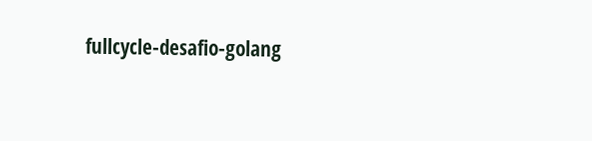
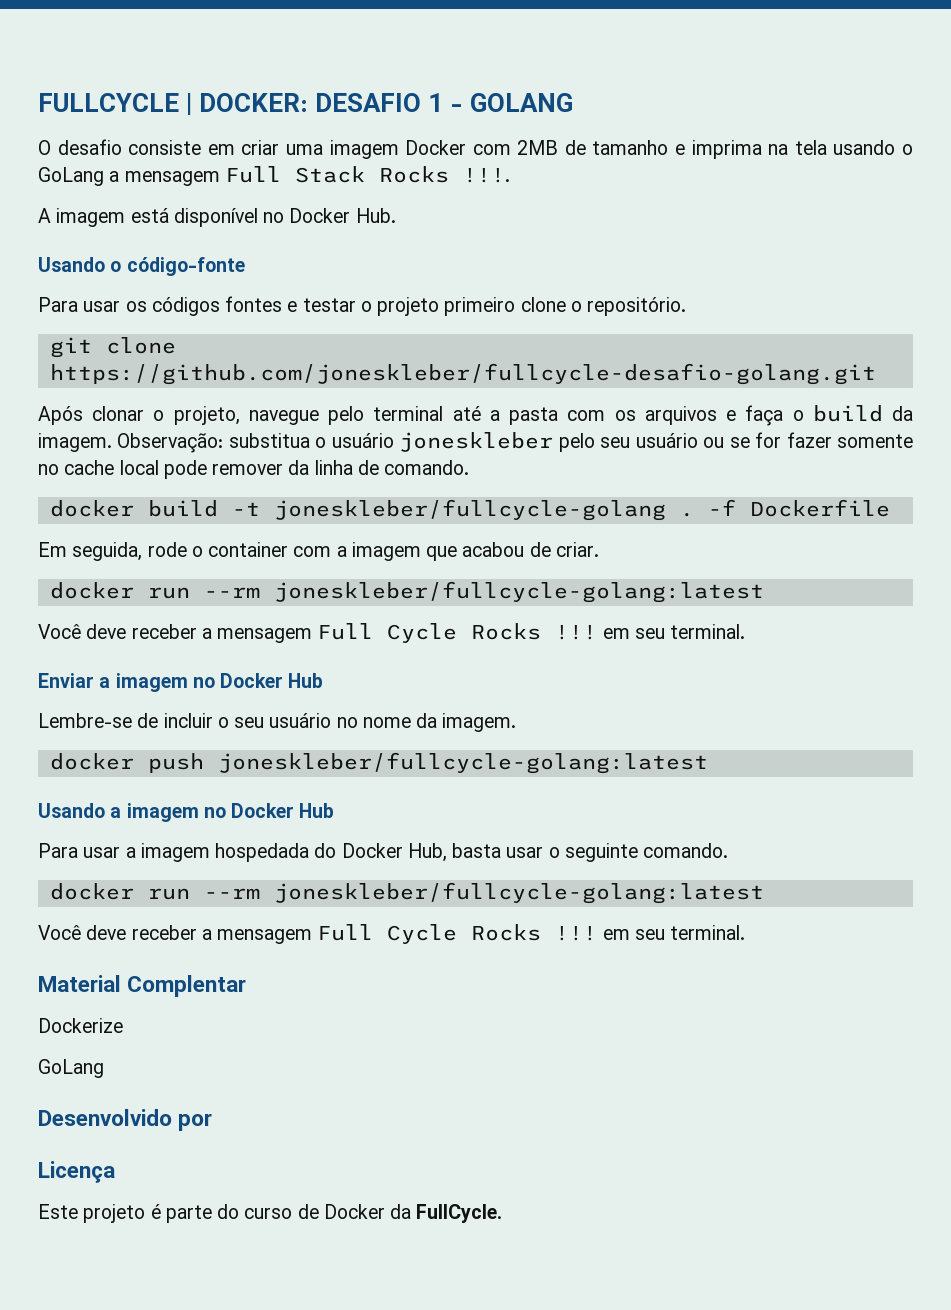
[85,37,282,62] fullcycle-desafio-golang -> [38,93,574,115] [38,139,914,159] [38,166,510,186] [38,208,396,227] [38,257,245,276] [38,296,687,316] [49,337,176,358] [49,363,876,385] [38,405,914,426] [38,432,913,453] [38,460,470,479] [49,499,890,521] [38,542,599,561] [49,581,764,603] [38,623,746,643] [38,673,324,692] [38,713,517,732] [49,752,708,774] [38,803,335,822] [38,843,729,862] [49,882,764,904] [38,924,746,944] [38,975,247,997] [38,1018,123,1033] [38,1059,104,1078] [38,1109,213,1131] [38,1161,115,1183] [38,1204,503,1223] FULLCYCLE | DOCKER: DESAFIO 1 - GOLANG // O desafio consiste em criar uma imagem Docker com 2MB de tamanho e imprima na tela usando o GoLang a mensagem Full Stack Rocks !!!. // A imagem está disponível no Docker Hub. // Usando o código-fonte // Para usar os códigos fontes e testar o projeto primeiro clone o repositório. // git clone https://github.com/joneskleber/fullcycle-desafio-golang.git // Após clonar o projeto, navegue pelo terminal até a pasta com os arquivos e faça o build da imagem. Observação: substitua o usuário joneskleber pelo seu usuário ou se for fazer somente no cache local pode remover da linha de comando. // docker build -t joneskleber/fullcycle-golang . -f Dockerfile // Em seguida, rode o container com a imagem que acabou de criar. // docker run --rm joneskleber/fullcycle-golang:latest // Você deve receber a mensagem Full Cycle Rocks !!! em seu terminal. // Enviar a imagem no Docker Hub // Lembre-se de incluir o seu usuário no nome da imagem. // docker push joneskleber/fullcycle-golang:latest // Usando a imagem no Docker Hub // Para usar a imagem hospedada do Docker Hub, basta usar o seguinte comando. // docker run --rm joneskleber/fullcycle-golang:latest // Você deve receber a mensagem Full Cycle Rocks !!! em seu terminal. // Material Complentar // Dockerize // GoLang // Desenvolvido por // Licença // Este projeto é parte do curso de Docker da FullCycle.

